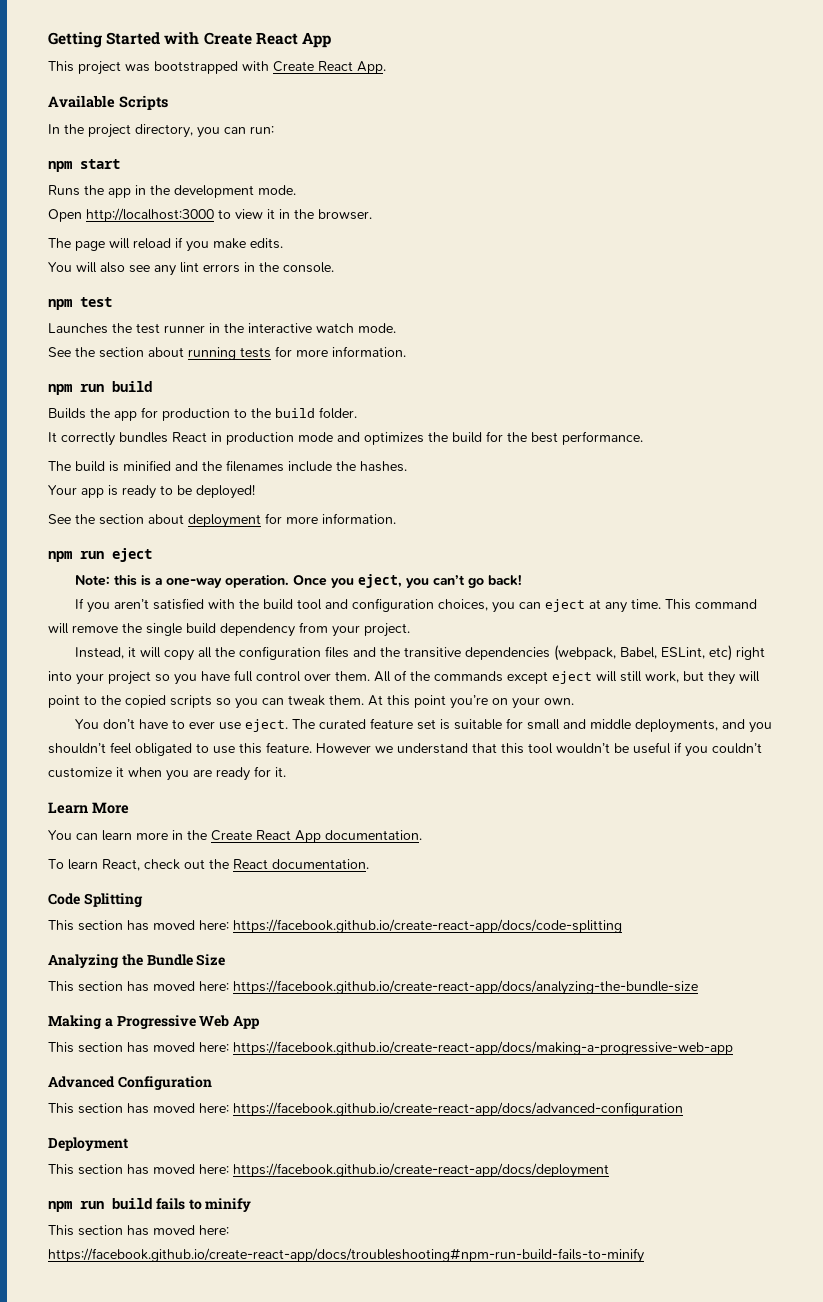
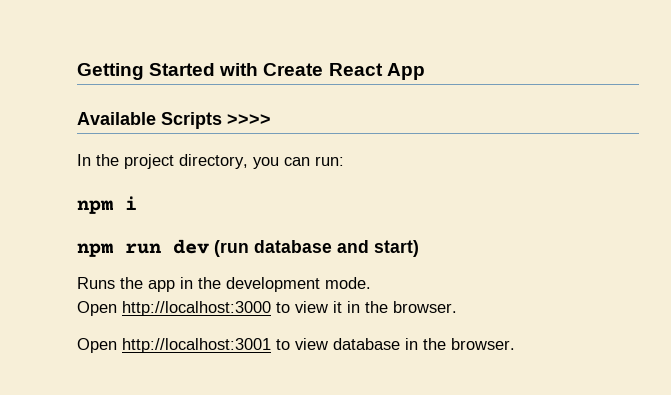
[48,61,386,75] // This project was bootstrapped with Create React App. -> (425, 71) none
(168, 102) none -> [227,114,271,125] >>>>
[80,159,120,169] start -> [125,196,137,210] [77,239,419,257] i // npm run dev (run database and start)
[48,237,283,252] [48,262,334,276] [48,297,112,310] [48,323,396,334] [48,346,406,360] [48,381,152,395] [48,407,357,421] [48,431,643,446] [48,460,407,472] [48,484,255,499] [48,513,396,528] [48,548,152,562] [75,574,523,588] [75,598,758,613] [48,622,410,637] [75,645,766,661] [48,670,760,685] [48,695,574,709] [75,718,773,733] [48,742,762,757] [48,766,286,781] [48,802,129,814] [48,830,422,843] [48,859,369,871] [48,893,143,907] [48,919,622,933] [48,954,226,968] [48,980,698,995] [48,1015,261,1029] [48,1041,733,1055] [48,1076,212,1090] [48,1102,683,1116] [48,1137,128,1151] [48,1163,609,1178] [48,1198,252,1212] [48,1225,229,1236] [48,1248,644,1263] The page will reload if you make edits. // You will also see any lint errors in the console. // npm test // Launches the test runner in the interactive watch mode. // See the section about running tests for more information. // npm run build // Builds the app for production to the build folder. // It correctly bundles React in production mode and optimizes the build for the best performance. // The build is minified and the filenames include the hashes. // Your app is ready to be deployed! // See the section about deployment for more information. // npm run eject // Note: this is a one-way operation. Once you eject, you can’t go back! // If you aren’t satisfied with the build tool and configuration choices, you can eject at any time. This command will remove the single build dependency from your project. // Instead, it will copy all the configuration files and the transitive dependencies (webpack, Babel, ESLint, etc) right into your project so you have full control over them. All of the commands except eject will still work, but they will point to the copied scripts so you can tweak them. At this point you’re on your own. // You don’t have to ever use eject. The curated feature set is suitable for small and middle deployments, and you shouldn’t feel obligated to use this feature. However we understand that this tool wouldn’t be useful if you couldn’t customize it when you are ready for it. // Learn More // You can learn more in the Create React App documentation. // To learn React, check out the React documentation. // Code Splitting // This section has moved here: https://facebook.github.io/create-react-app/docs/code-splitting // Analyzing the Bundle Size // This section has moved here: https://facebook.github.io/create-react-app/docs/analyzing-the-bundle-size // Making a Progressive Web App // This section has moved here: https://facebook.github.io/create-react-app/docs/making-a-progressive-web-app // Advanced Configuration // This section has moved here: https://facebook.github.io/create-react-app/docs/advanced-configuration // Deployment // This section has moved here: https://facebook.github.io/create-react-app/docs/deployment // npm run build fails to minify // This section has moved here: https://facebook.github.io/create-react-app/docs/troubleshooting#npm-run-build-fails-to-minify -> [77,338,515,353] Open http://localhost:3001 to view database in the browser.

